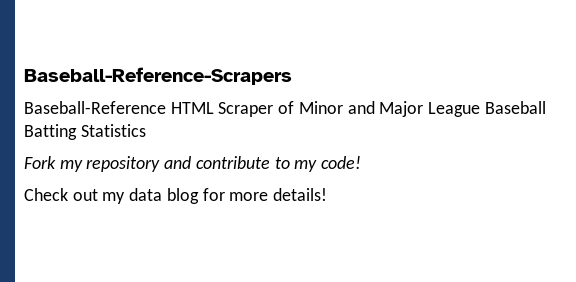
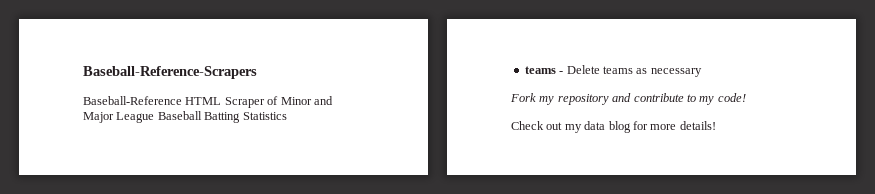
(146, 130) none -> [524,65,702,77] // teams - Delete teams as necessary

